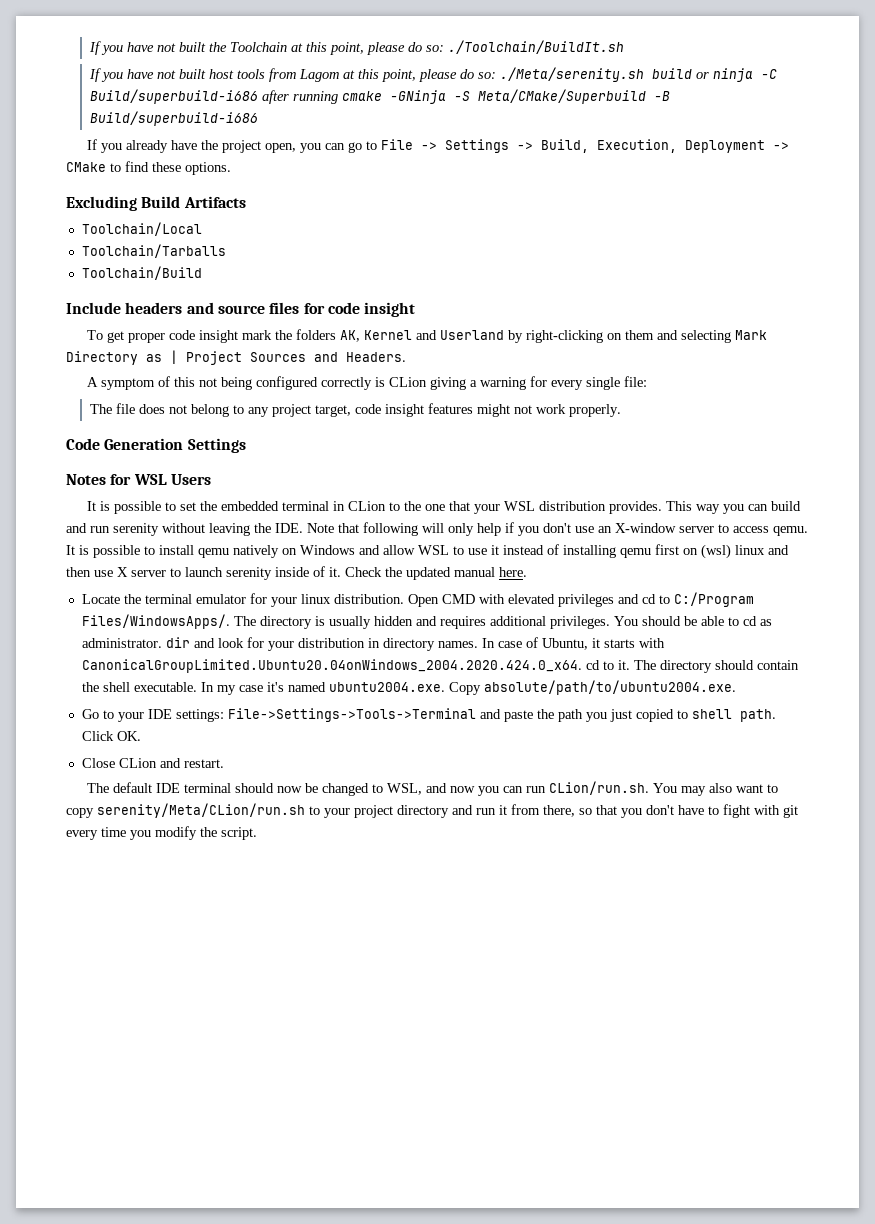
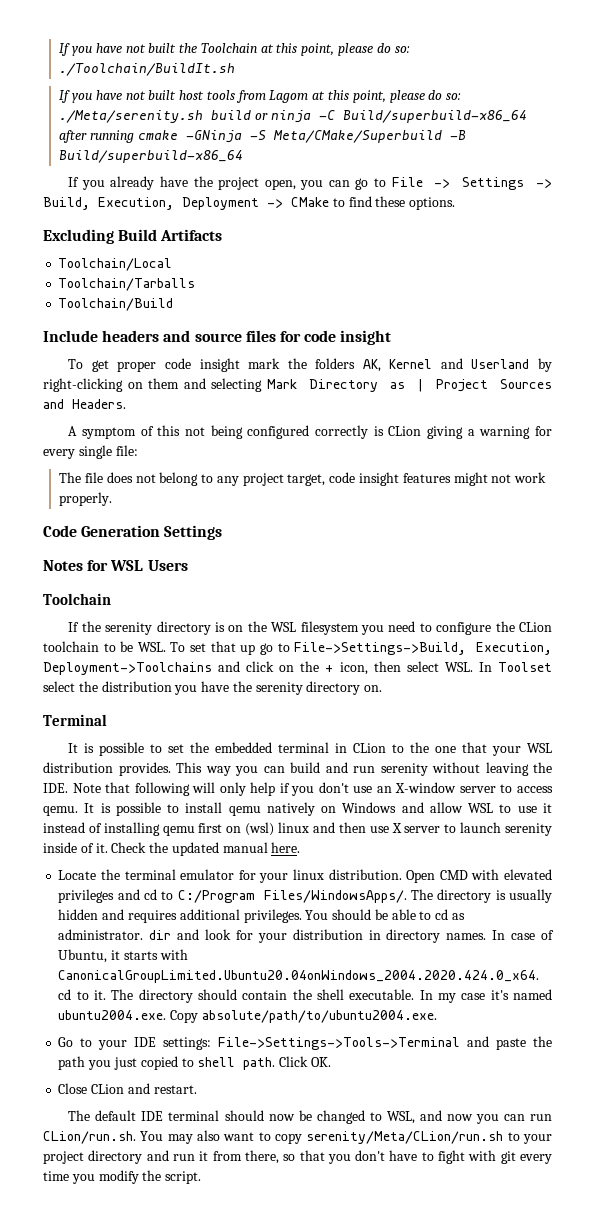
[89,89,258,104] Build/superbuild-i686 -> [342,110,527,123] Build/superbuild-x86_64
[89,111,258,126] Build/superbuild-i686 -> [59,150,244,163] Build/superbuild-x86_64
(211, 479) none -> [43,593,111,605] [68,621,552,635] [43,641,552,655] [43,661,552,675] [43,681,383,695] [43,714,107,726] // Toolchain // If the serenity directory is on the WSL filesystem you need to configure the CLion toolchain to be WSL. To set that up go to File->Settings->Build, Execution, Deployment->Toolchains and click on the + icon, then select WSL. In Toolset select the distribution you have the serenity directory on. // Terminal

